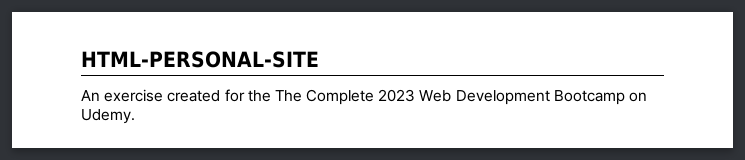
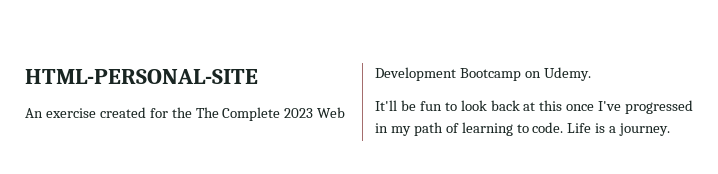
(135, 116) none -> [375,100,694,114] [375,122,671,136] // It'll be fun to look back at this once I've progressed in my path of learning to code. Life is a journey.

